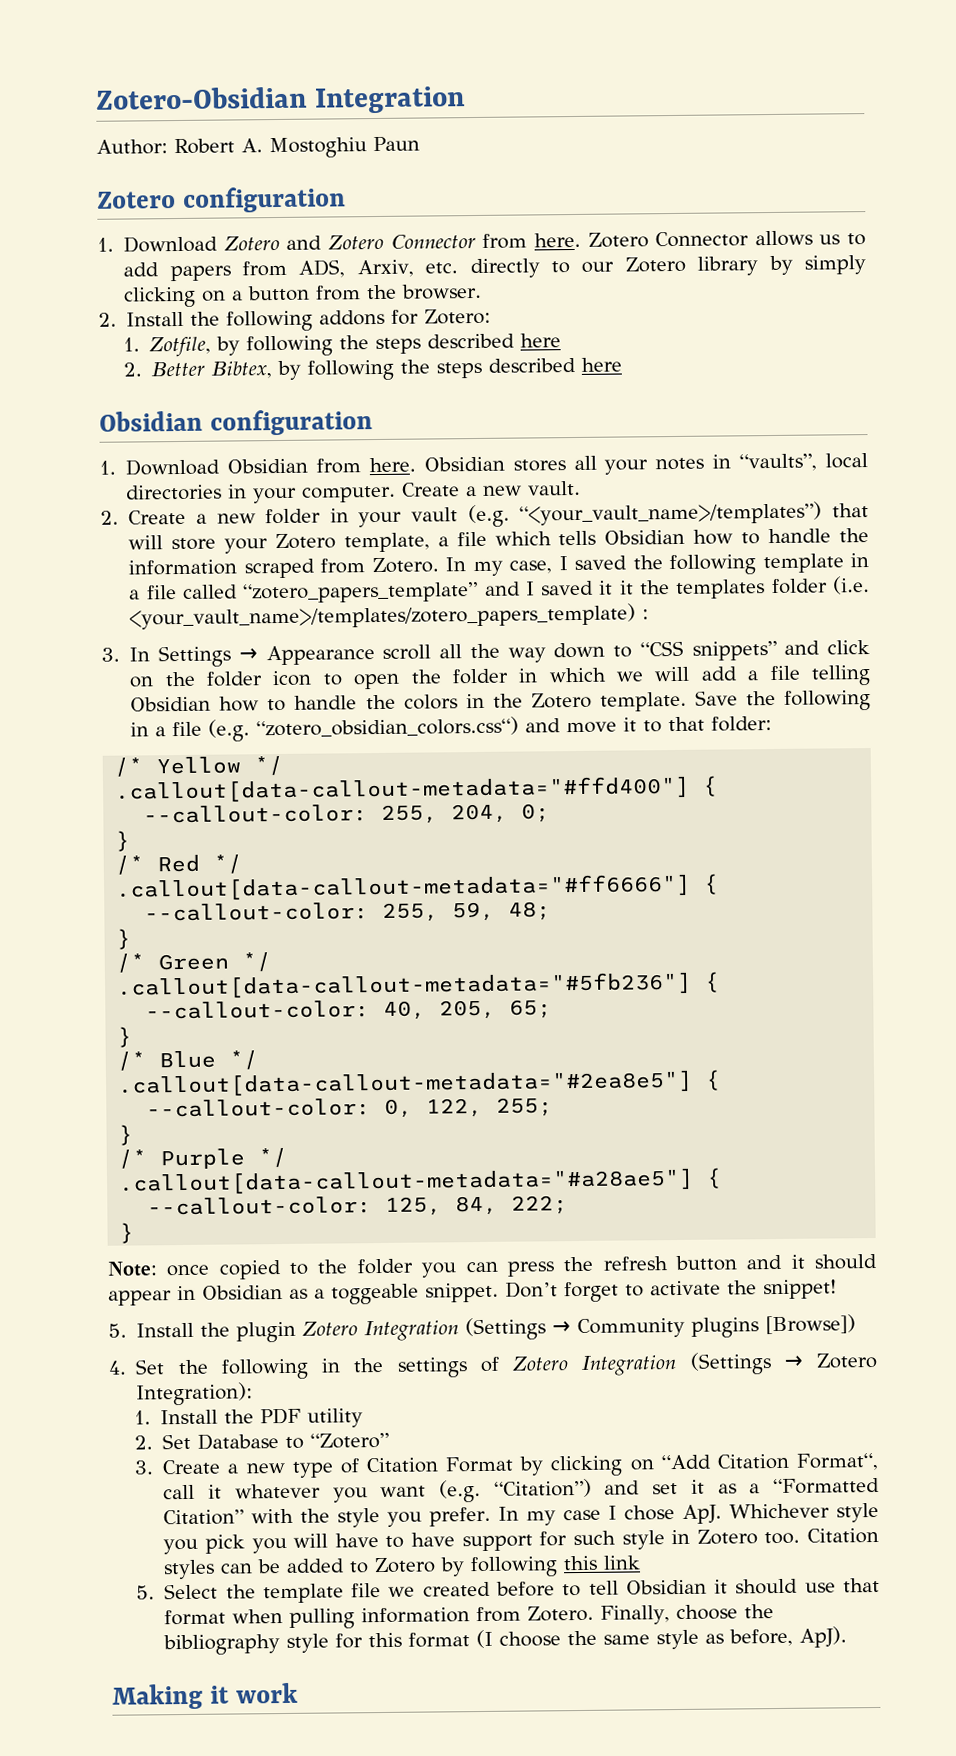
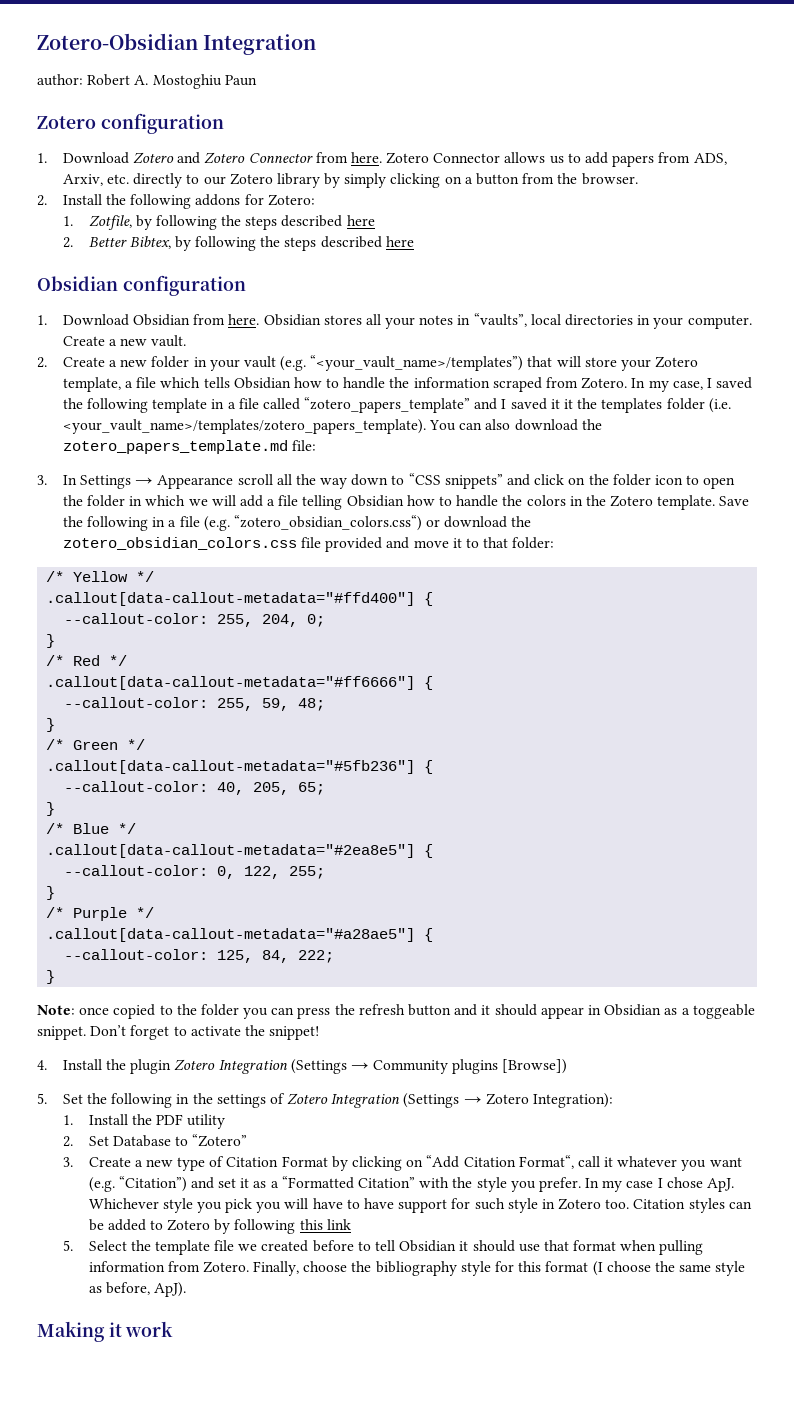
[96,139,168,155] Author: -> [37,74,83,86] author:
[129,603,650,630] <your_vault_name>/templates/zotero_papers_template) : -> [62,419,602,434] [62,440,316,454] <your_vault_name>/templates/zotero_papers_template). You can also download the zotero_papers_template.md file:
(520, 727) none -> [426,516,532,528] [62,537,383,552] or download the zotero_obsidian_colors.css file provided
[108,1323,127,1338] 5. -> [37,1060,47,1070] 4.
[108,1360,127,1375] 4. -> [37,1093,47,1104] 5.

